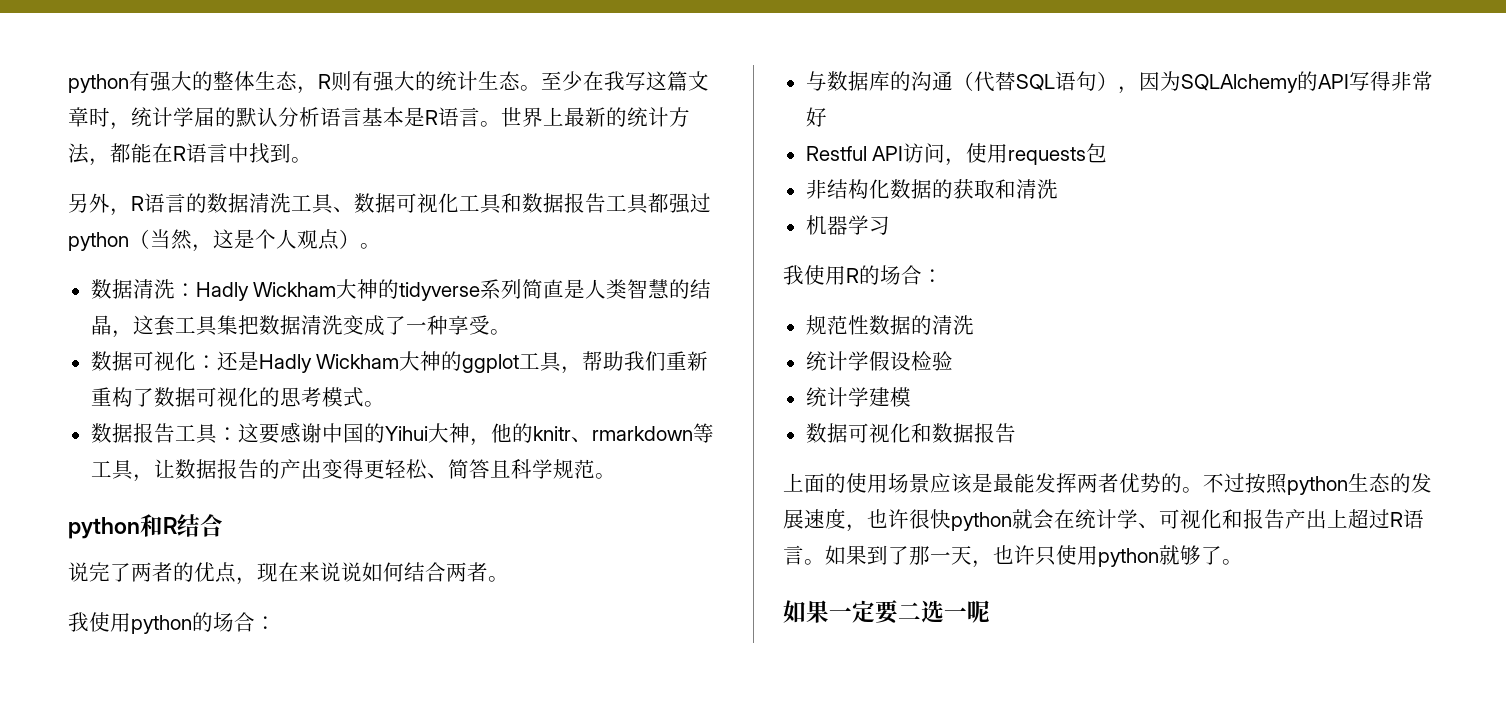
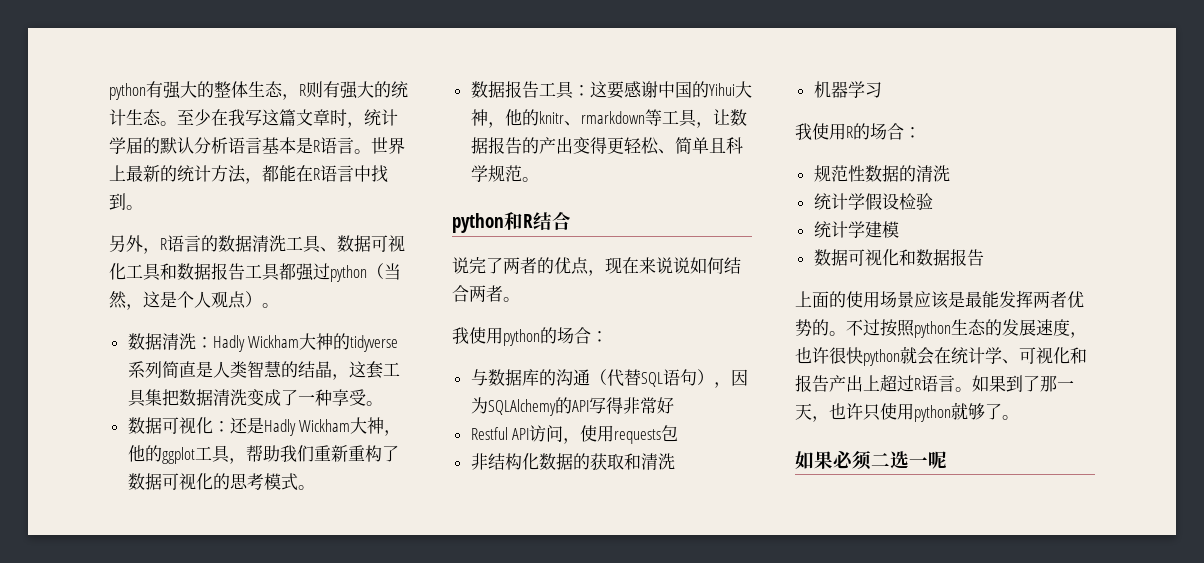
(442, 361) none -> [384,430,402,436] [127,445,145,462] ，他
[468,459,490,479] 答 -> [691,137,709,154] 单
[829,600,899,624] 一定要 -> [833,450,872,470] 必须

